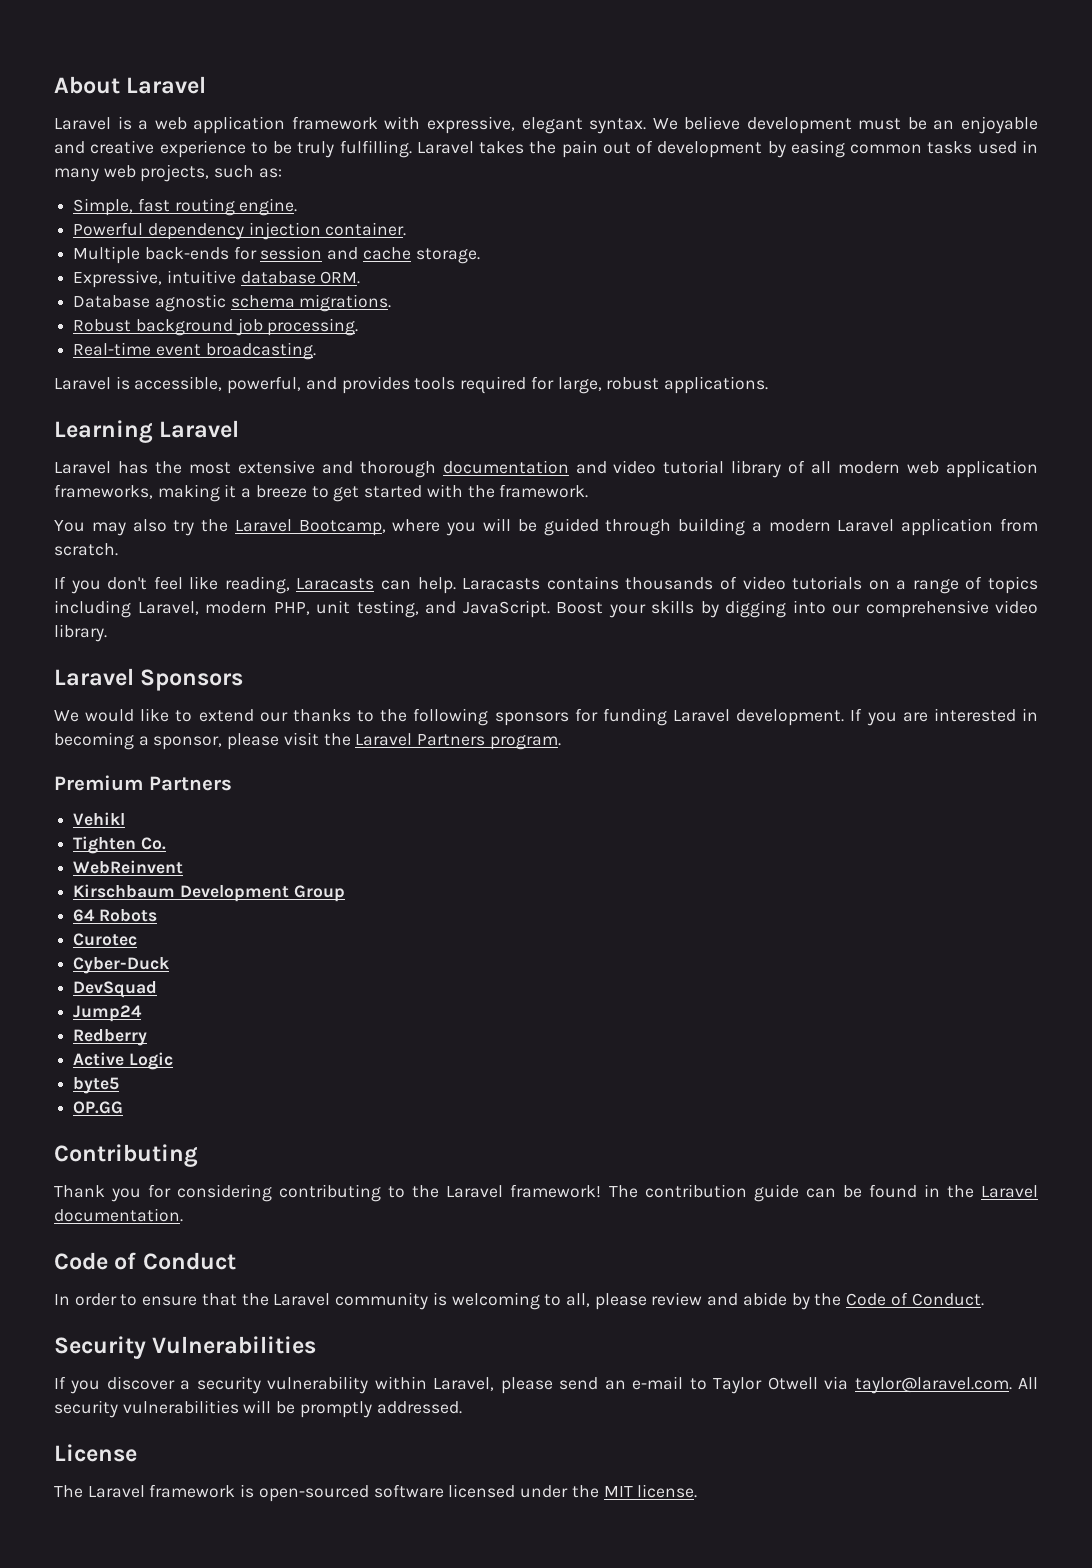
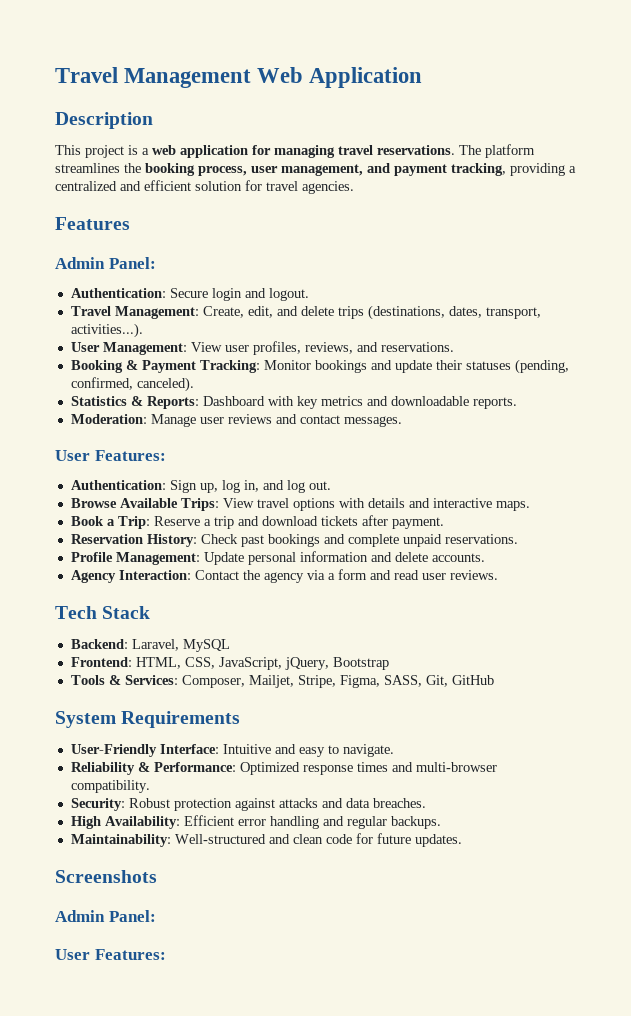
[54,76,207,94] [54,116,1038,134] [54,140,1039,158] [54,164,282,182] [73,198,298,216] [73,222,407,240] [73,246,480,264] [73,270,361,288] [73,294,392,312] [73,318,359,336] [73,342,316,360] [54,376,768,394] [54,420,240,443] [54,460,1038,478] [54,484,589,502] [54,518,1039,536] [54,543,118,556] [54,576,1038,594] [54,600,1038,618] [54,624,107,642] [54,668,244,691] [54,708,1038,726] [54,732,561,750] [54,775,232,791] [73,812,126,826] [73,836,166,854] [73,860,184,874] [73,884,345,902] [73,909,157,922] [73,933,138,946] [73,957,171,974] [73,981,158,998] [73,1005,143,1022] [73,1029,148,1046] [73,1052,173,1070] [73,1077,120,1094] [73,1101,124,1114] [54,1144,198,1167] [54,1184,1038,1202] [54,1208,183,1222] [54,1252,236,1270] [54,1292,984,1310] [54,1336,317,1359] [54,1376,1039,1394] [54,1400,462,1418] [54,1444,137,1462] [54,1484,698,1502] About Laravel // Laravel is a web application framework with expressive, elegant syntax. We believe development must be an enjoyable and creative experience to be truly fulfilling. Laravel takes the pain out of development by easing common tasks used in many web projects, such as: // Simple, fast routing engine. // Powerful dependency injection container. // Multiple back-ends for session and cache storage. // Expressive, intuitive database ORM. // Database agnostic schema migrations. // Robust background job processing. // Real-time event broadcasting. // Laravel is accessible, powerful, and provides tools required for large, robust applications. // Learning Laravel // Laravel has the most extensive and thorough documentation and video tutorial library of all modern web application frameworks, making it a breeze to get started with the framework. // You may also try the Laravel Bootcamp, where you will be guided through building a modern Laravel application from scratch. // If you don't feel like reading, Laracasts can help. Laracasts contains thousands of video tutorials on a range of topics including Laravel, modern PHP, unit testing, and JavaScript. Boost your skills by digging into our comprehensive video library. // Laravel Sponsors // We would like to extend our thanks to the following sponsors for funding Laravel development. If you are interested in becoming a sponsor, please visit the Laravel Partners program. // Premium Partners // Vehikl // Tighten Co. // WebReinvent // Kirschbaum Development Group // 64 Robots // Curotec // Cyber-Duck // DevSquad // Jump24 // Redberry // Active Logic // byte5 // OP.GG // Contributing // Thank you for considering contributing to the Laravel framework! The contribution guide can be found in the Laravel documentation. // Code of Conduct // In order to ensure that the Laravel community is welcoming to all, please review and abide by the Code of Conduct. // Security Vulnerabilities // If you discover a security vulnerability within Laravel, please send an e-mail to Taylor Otwell via taylor@laravel.com. All security vulnerabilities will be promptly addressed. // License // The Laravel framework is open-sourced software licensed under the MIT license. -> [55,67,423,88] [55,112,153,129] [55,144,535,158] [55,163,576,176] [55,180,354,194] [55,217,130,230] [55,257,156,269] [70,288,309,301] [70,305,541,320] [70,323,143,338] [70,341,454,355] [70,359,569,374] [70,377,194,392] [70,396,517,409] [70,414,402,427] [55,450,166,461] [70,480,331,493] [70,498,530,511] [70,515,444,529] [70,534,518,547] [70,551,485,565] [70,569,498,583] [55,606,151,619] [70,639,230,652] [70,657,389,670] [70,675,494,688] [55,711,241,728] [70,744,394,757] [70,762,497,775] [70,780,150,793] [70,798,426,811] [70,815,441,829] [70,833,462,847] [55,870,157,883] [55,910,156,922] [55,949,166,960] Travel Management Web Application // Description // This project is a web application for managing travel reservations. The platform streamlines the booking process, user management, and payment tracking, providing a centralized and efficient solution for travel agencies. // Features // Admin Panel: // Authentication: Secure login and logout. // Travel Management: Create, edit, and delete trips (destinations, dates, transport, activities...). // User Management: View user profiles, reviews, and reservations. // Booking & Payment Tracking: Monitor bookings and update their statuses (pending, confirmed, canceled). // Statistics & Reports: Dashboard with key metrics and downloadable reports. // Moderation: Manage user reviews and contact messages. // User Features: // Authentication: Sign up, log in, and log out. // Browse Available Trips: View travel options with details and interactive maps. // Book a Trip: Reserve a trip and download tickets after payment. // Reservation History: Check past bookings and complete unpaid reservations. // Profile Management: Update personal information and delete accounts. // Agency Interaction: Contact the agency via a form and read user reviews. // Tech Stack // Backend: Laravel, MySQL // Frontend: HTML, CSS, JavaScript, jQuery, Bootstrap // Tools & Services: Composer, Mailjet, Stripe, Figma, SASS, Git, GitHub // System Requirements // User-Friendly Interface: Intuitive and easy to navigate. // Reliability & Performance: Optimized response times and multi-browser compatibility. // Security: Robust protection against attacks and data breaches. // High Availability: Efficient error handling and regular backups. // Maintainability: Well-structured and clean code for future updates. // Screenshots // Admin Panel: // User Features:

